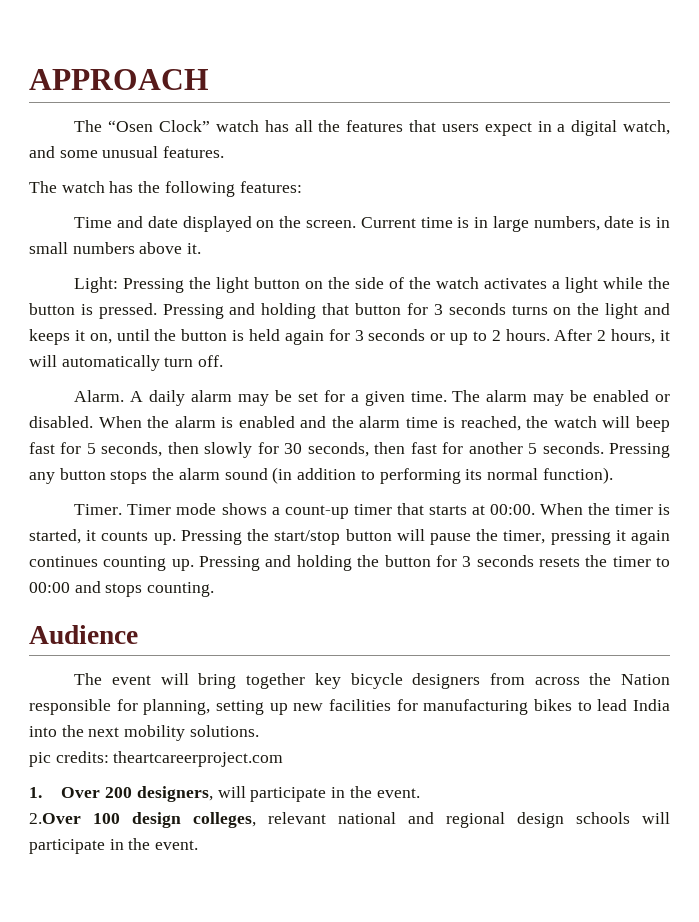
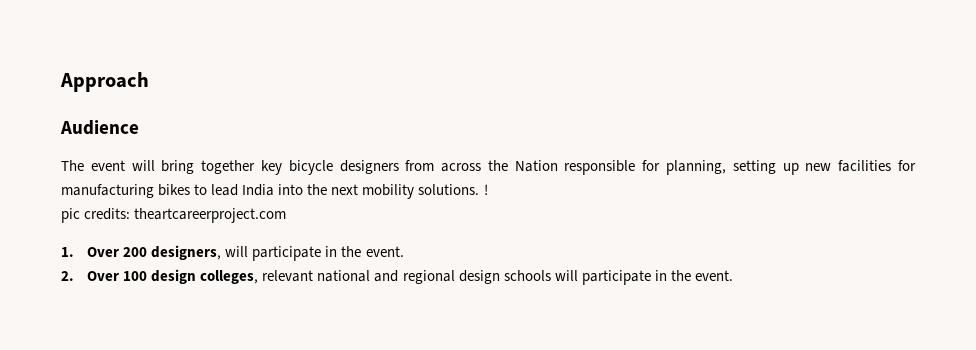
[29,69,209,90] [74,120,670,136] [29,146,225,158] [29,181,302,197] [74,216,670,232] [29,242,202,254] [74,277,671,293] [29,303,671,319] [29,329,671,345] [29,355,224,371] [74,390,671,406] [29,416,670,432] [29,442,670,458] [29,467,613,484] [74,503,671,519] [29,529,670,545] [29,555,670,571] [29,581,215,597] APPROACH // The “Osen Clock” watch has all the features that users expect in a digital watch, and some unusual features. // The watch has the following features: // Time and date displayed on the screen. Current time is in large numbers, date is in small numbers above it. // Light: Pressing the light button on the side of the watch activates a light while the button is pressed. Pressing and holding that button for 3 seconds turns on the light and keeps it on, until the button is held again for 3 seconds or up to 2 hours. After 2 hours, it will automatically turn off. // Alarm. A daily alarm may be set for a given time. The alarm may be enabled or disabled. When the alarm is enabled and the alarm time is reached, the watch will beep fast for 5 seconds, then slowly for 30 seconds, then fast for another 5 seconds. Pressing any button stops the alarm sound (in addition to performing its normal function). // Timer. Timer mode shows a count-up timer that starts at 00:00. When the timer is started, it counts up. Pressing the start/stop button will pause the timer, pressing it again continues counting up. Pressing and holding the button for 3 seconds resets the timer to 00:00 and stops counting. -> [60,72,149,92] Approach
(259, 731) none -> [483,184,488,195] !
[29,813,81,824] 2.Over -> [61,271,120,281] 2. Over

